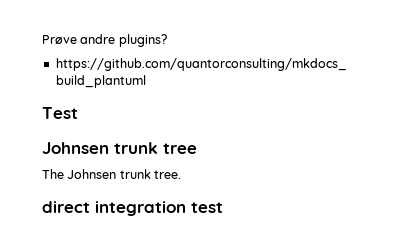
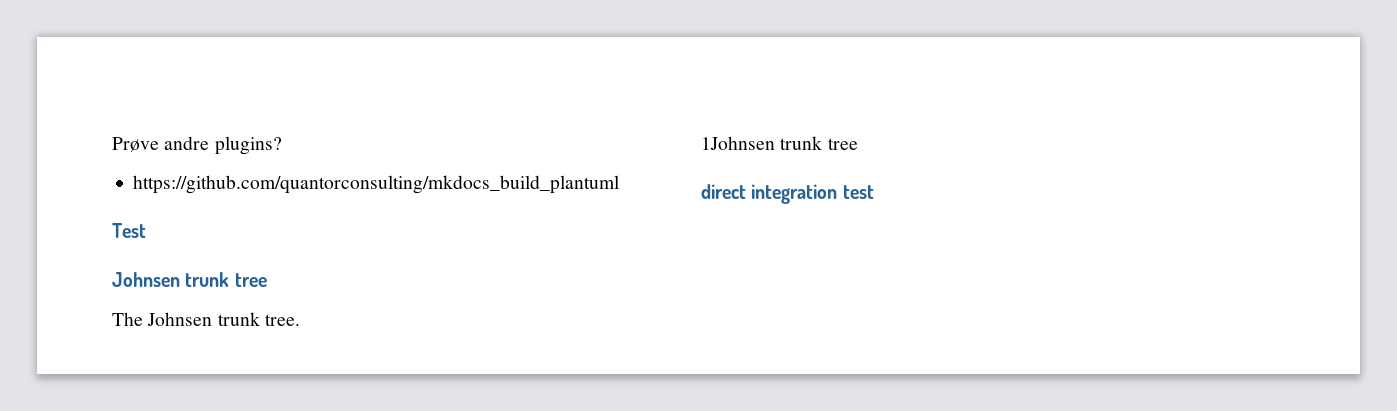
(182, 174) none -> [701,136,858,150] // 1Johnsen trunk tree

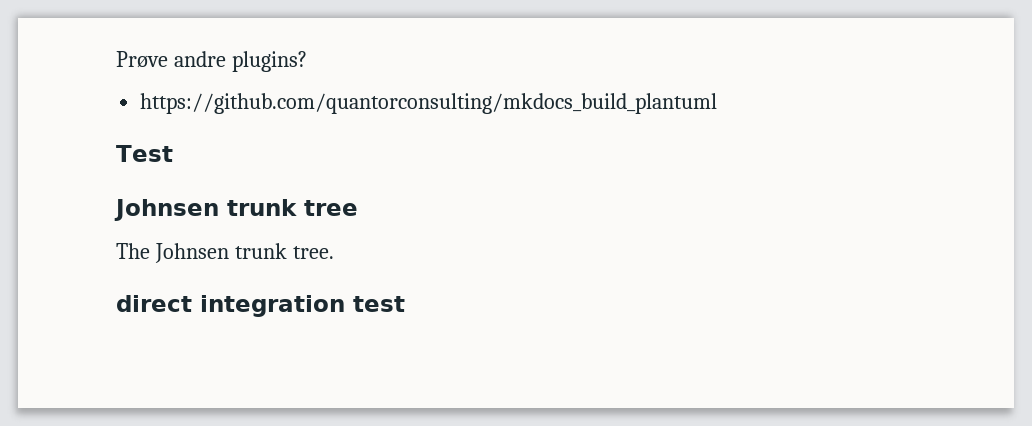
[701,136,858,150] // 1Johnsen trunk tree -> (334, 252) none

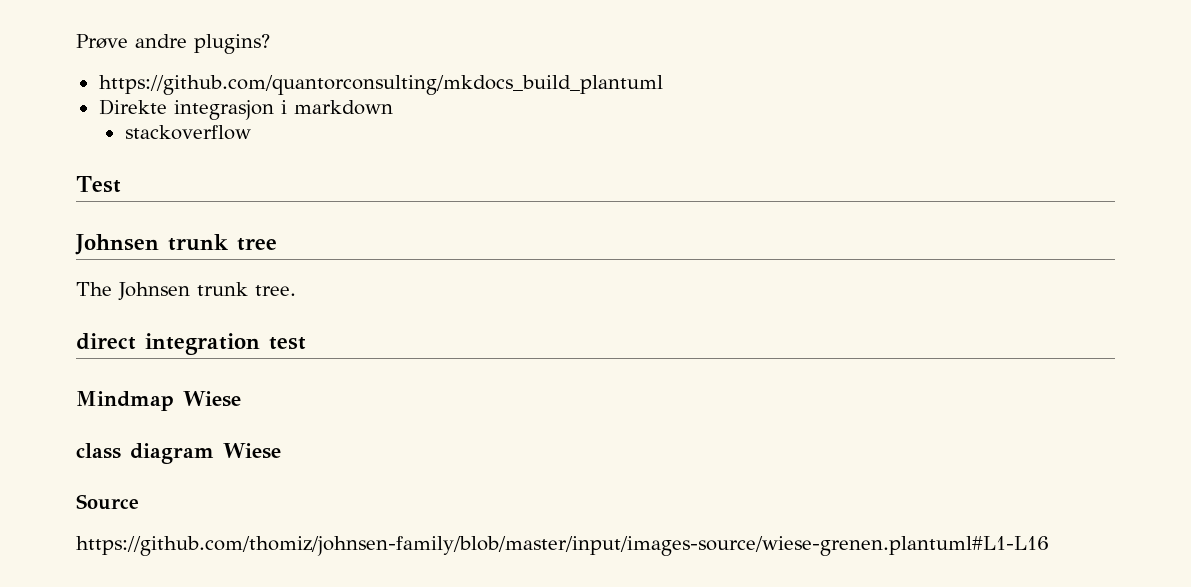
(718, 103) none -> [98,99,393,120] [124,125,251,140] // Direkte integrasjon i markdown // stackoverflow
(405, 304) none -> [76,391,241,411] [76,443,281,464] [76,494,139,510] [76,536,1049,556] // Mindmap Wiese // class diagram Wiese // Source // https://github.com/thomiz/johnsen-family/blob/master/input/images-source/wiese-grenen.plantuml#L1-L16

